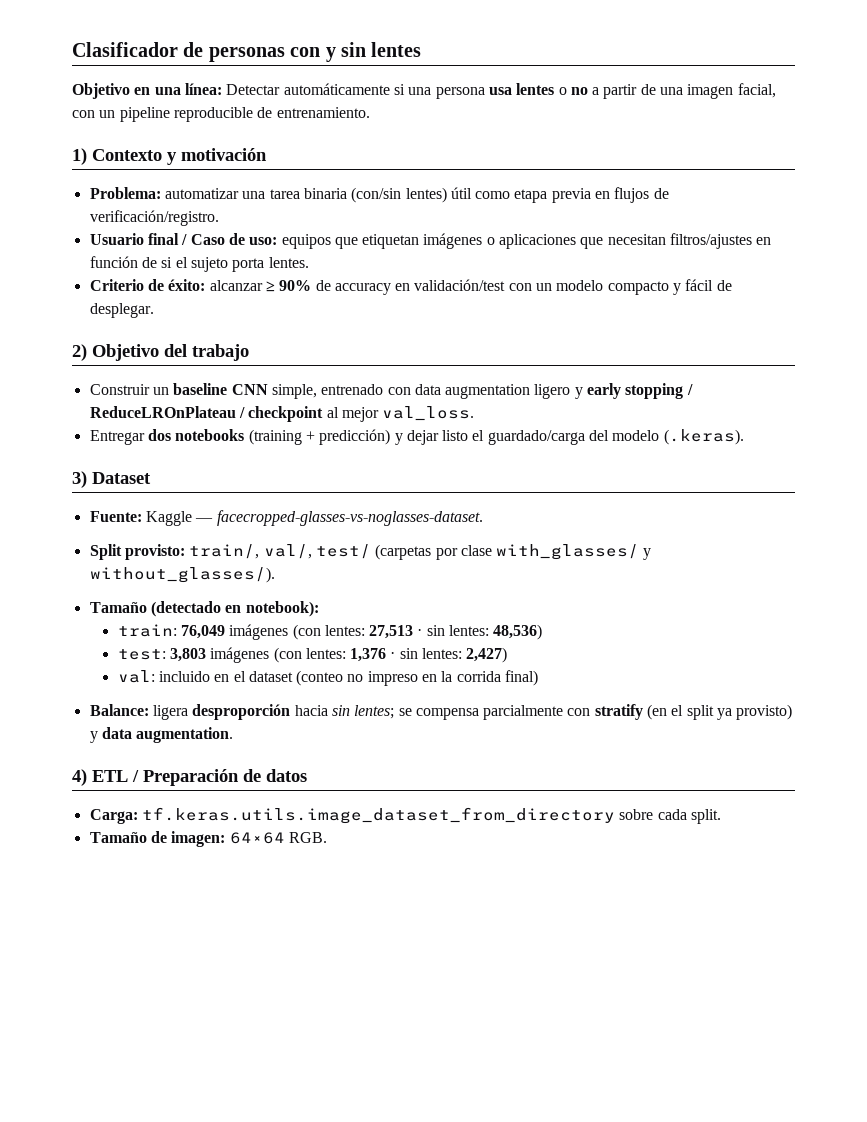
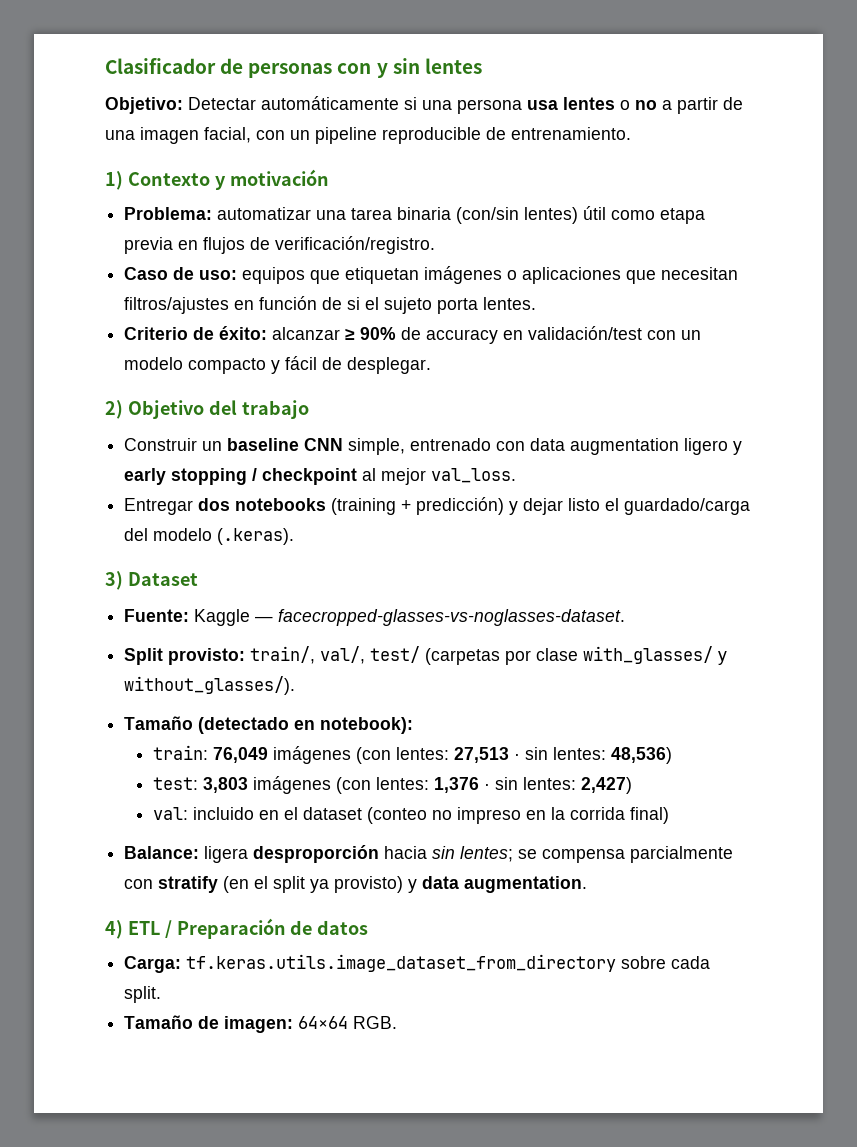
[72,83,222,99] Objetivo en una línea: -> [105,97,183,114] Objetivo:
[89,233,188,245] Usuario final / -> (436, 245) none
[89,406,245,418] ReduceLROnPlateau / -> (258, 474) none

